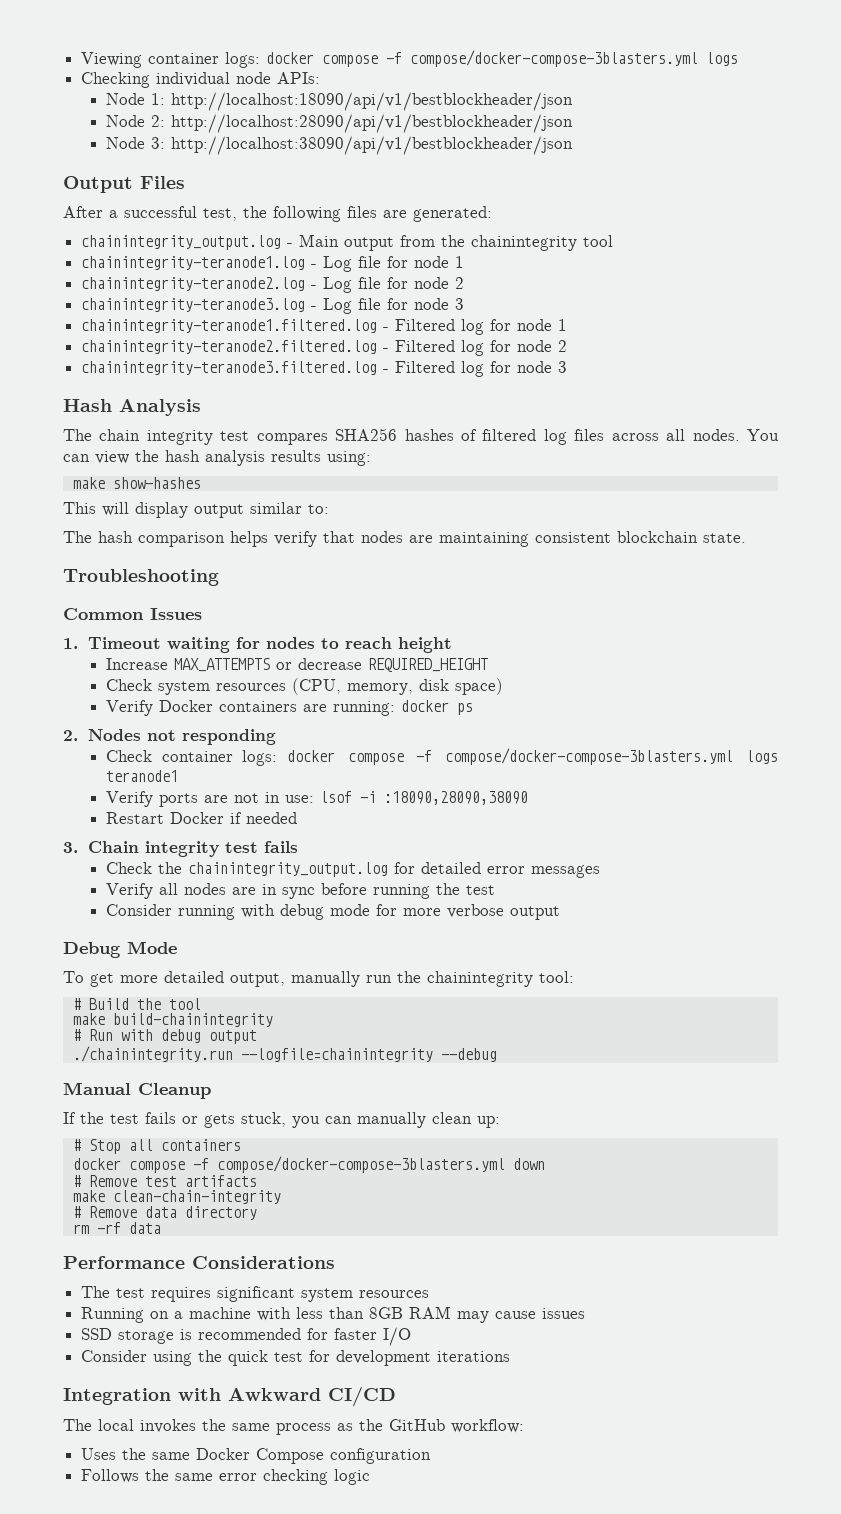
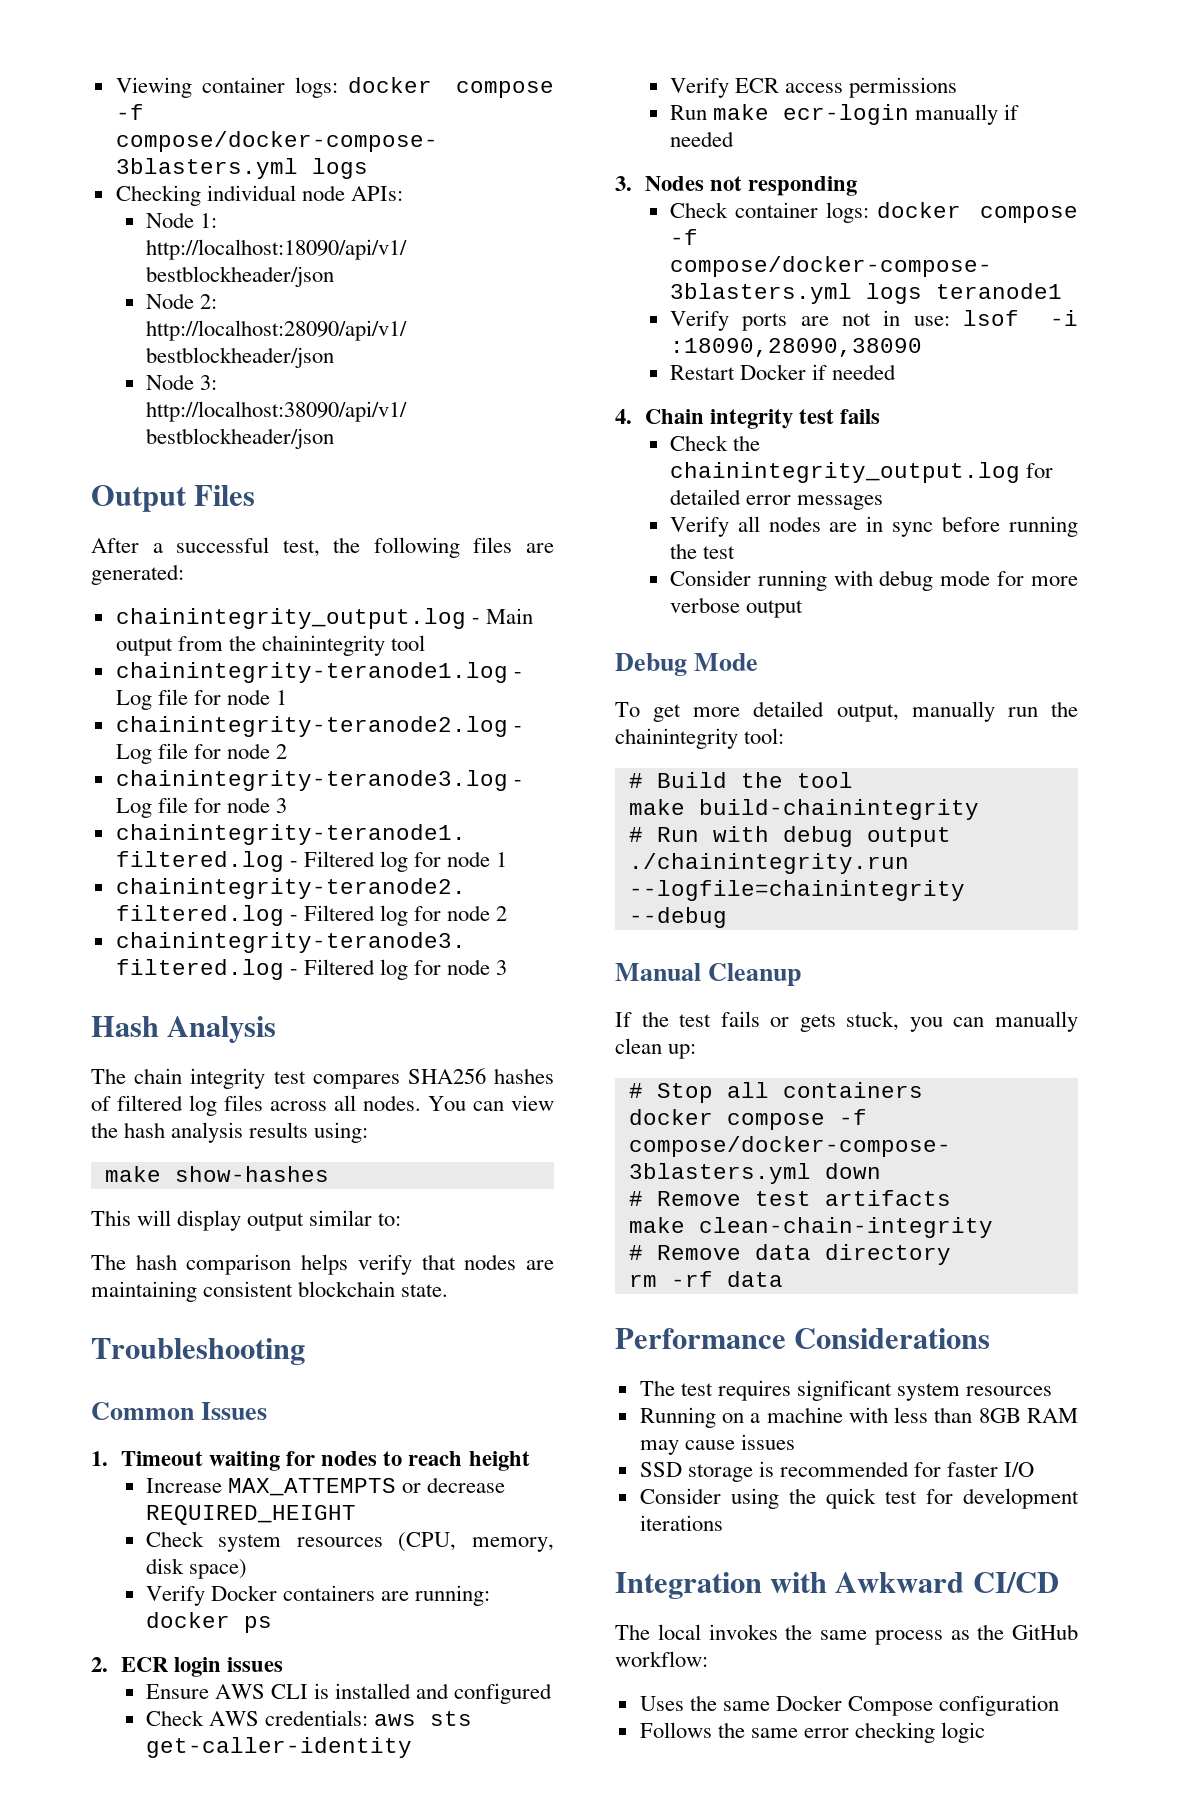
(78, 735) none -> [121,1657,284,1677] [145,1683,553,1704] [145,1710,473,1726] [145,1737,412,1758] [669,77,958,98] [669,104,1020,125] [669,131,734,147] [615,176,632,191] ECR login issues // Ensure AWS CLI is installed and configured // Check AWS credentials: aws sts get-caller-identity // Verify ECR access permissions // Run make ecr-login manually if needed // 3.
[63,842,78,853] 3. -> [615,409,632,424] 4.

